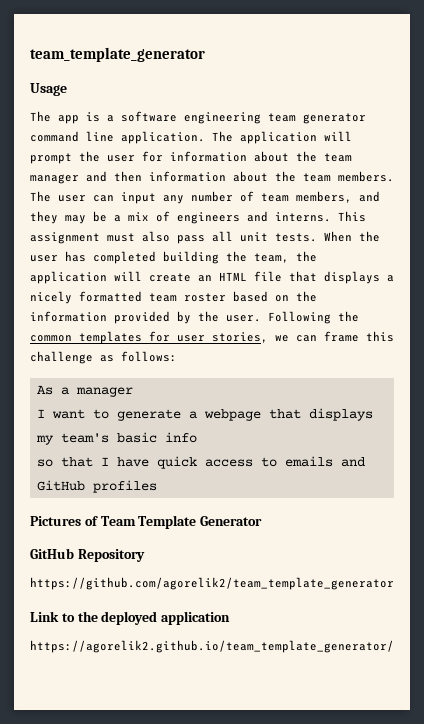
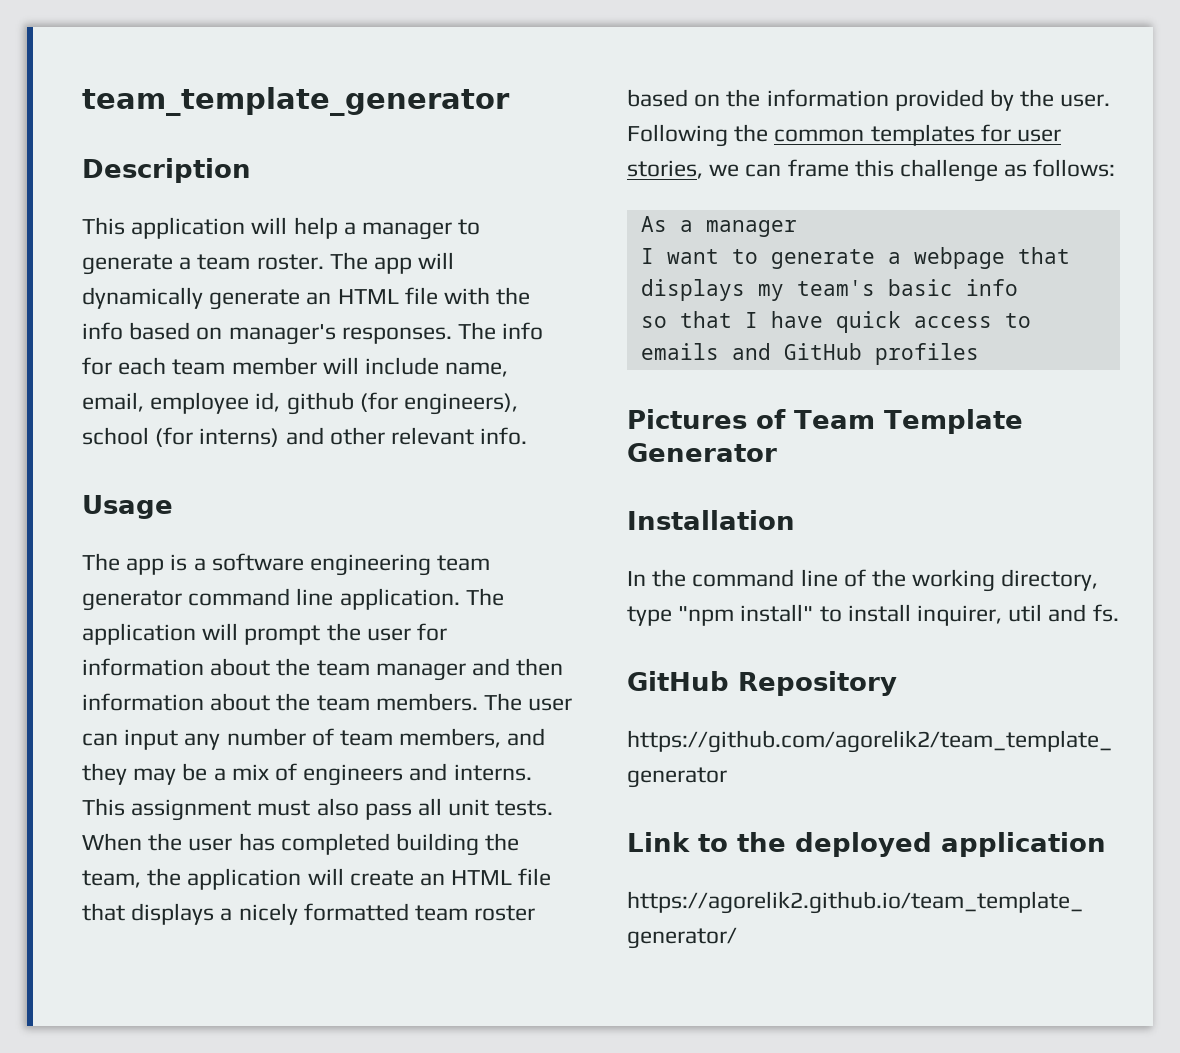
(205, 54) none -> [82,158,251,183] [82,217,481,240] [82,252,455,275] [82,287,531,310] [82,322,544,345] [82,357,509,377] [82,392,519,415] [82,427,528,447] // Description // This application will help a manager to generate a team roster. The app will dynamically generate an HTML file with the info based on manager's responses. The info for each team member will include name, email, employee id, github (for engineers), school (for interns) and other relevant info.
(263, 521) none -> [627,510,795,530] [627,569,1099,592] [627,604,1119,626] // Installation // In the command line of the working directory, type "npm install" to install inquirer, util and fs.

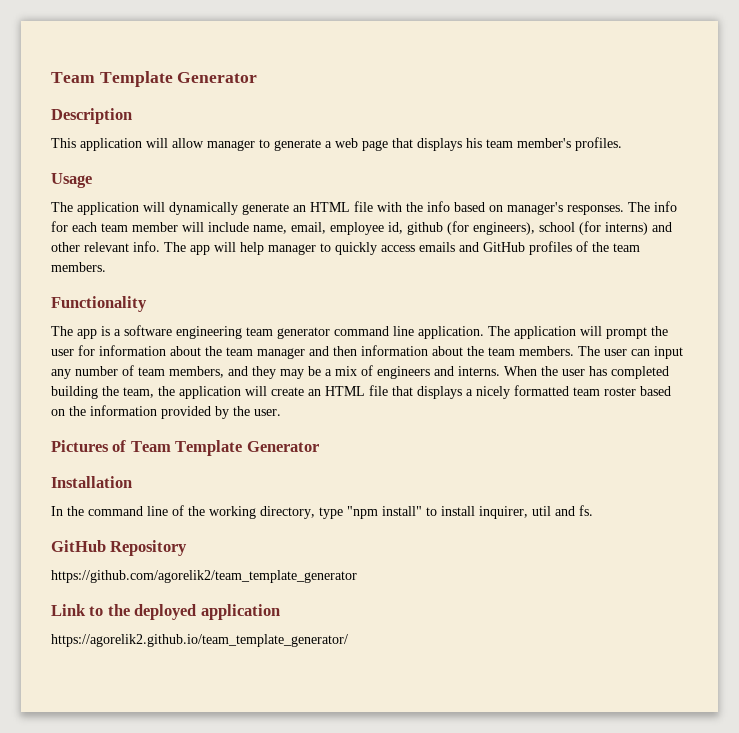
[82,87,510,116] team_template_generator -> [51,71,258,87] Team Template Generator
[293,217,356,239] help a -> [172,138,204,148] allow
[197,252,413,274] team roster. The app -> [335,137,622,151] [51,173,92,188] [51,202,139,215] web page that displays his team member's profiles. // Usage // The application
[82,495,173,519] // Usage -> [164,241,640,255] [51,262,106,272] [51,296,147,312] The app will help manager to quickly access emails and GitHub profiles of the team members. // Functionality
[82,798,554,821] This assignment must also pass all unit tests. -> (500, 371) none
[627,124,1062,147] [627,159,1116,182] [640,216,797,237] [640,247,1070,269] [640,279,1018,301] [640,311,1031,333] [640,343,979,365] Following the common templates for user stories, we can frame this challenge as follows: // As a manager // I want to generate a webpage that displays my team's basic info // so that I have quick access to emails and GitHub profiles -> (281, 412) none

